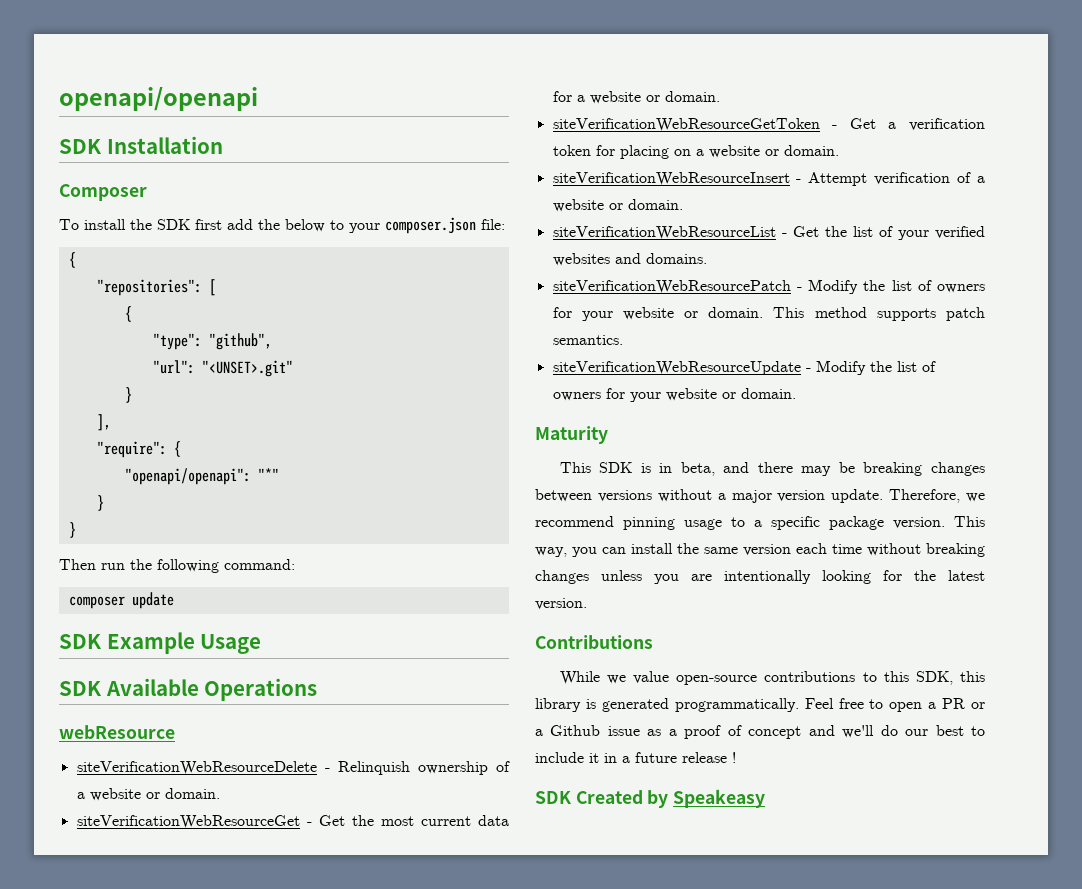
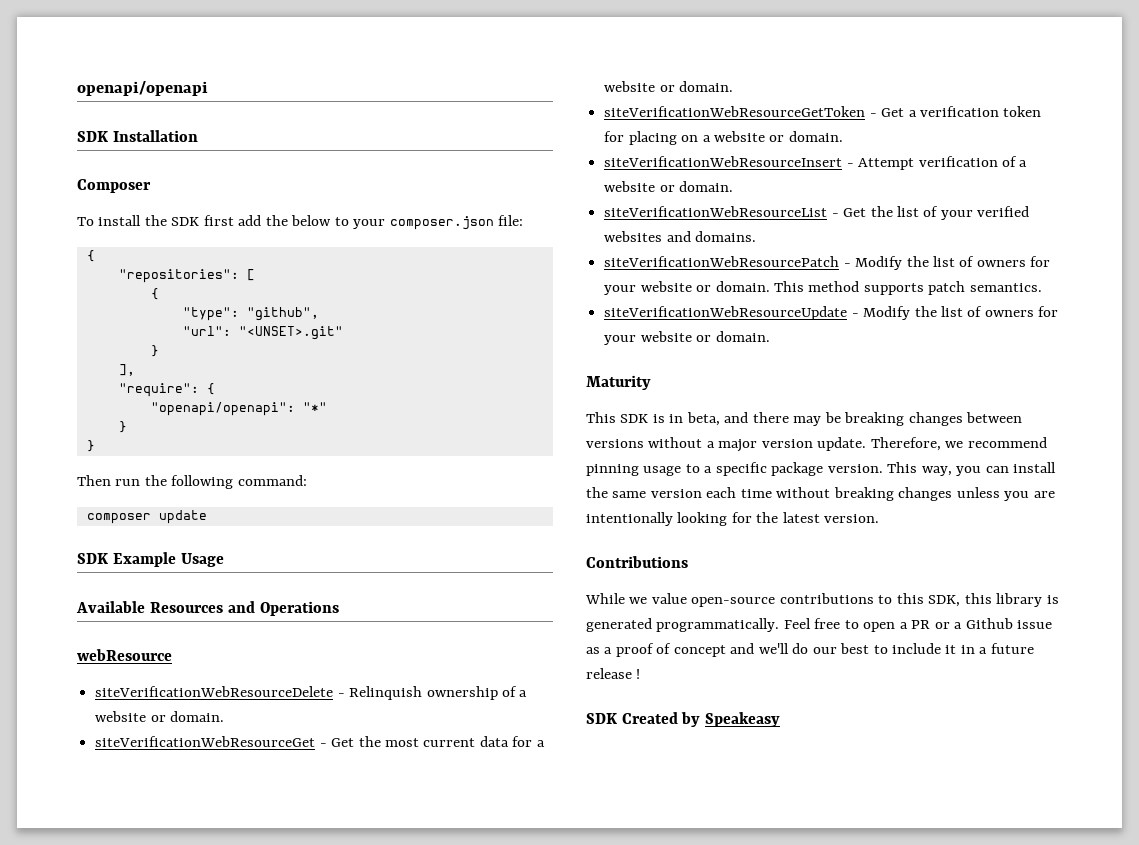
[59,678,199,696] SDK Available -> [76,601,255,613] Available Resources and

